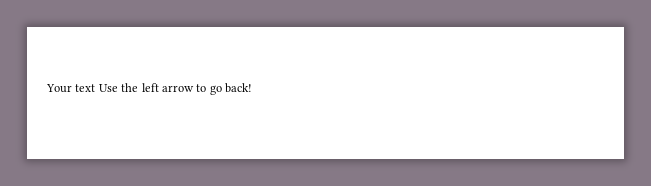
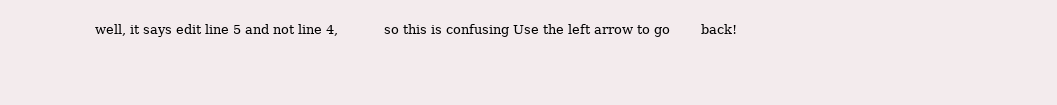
[46,84,96,93] Your text -> [94,24,509,37] well, it says edit line 5 and not line 4, so this is confusing

